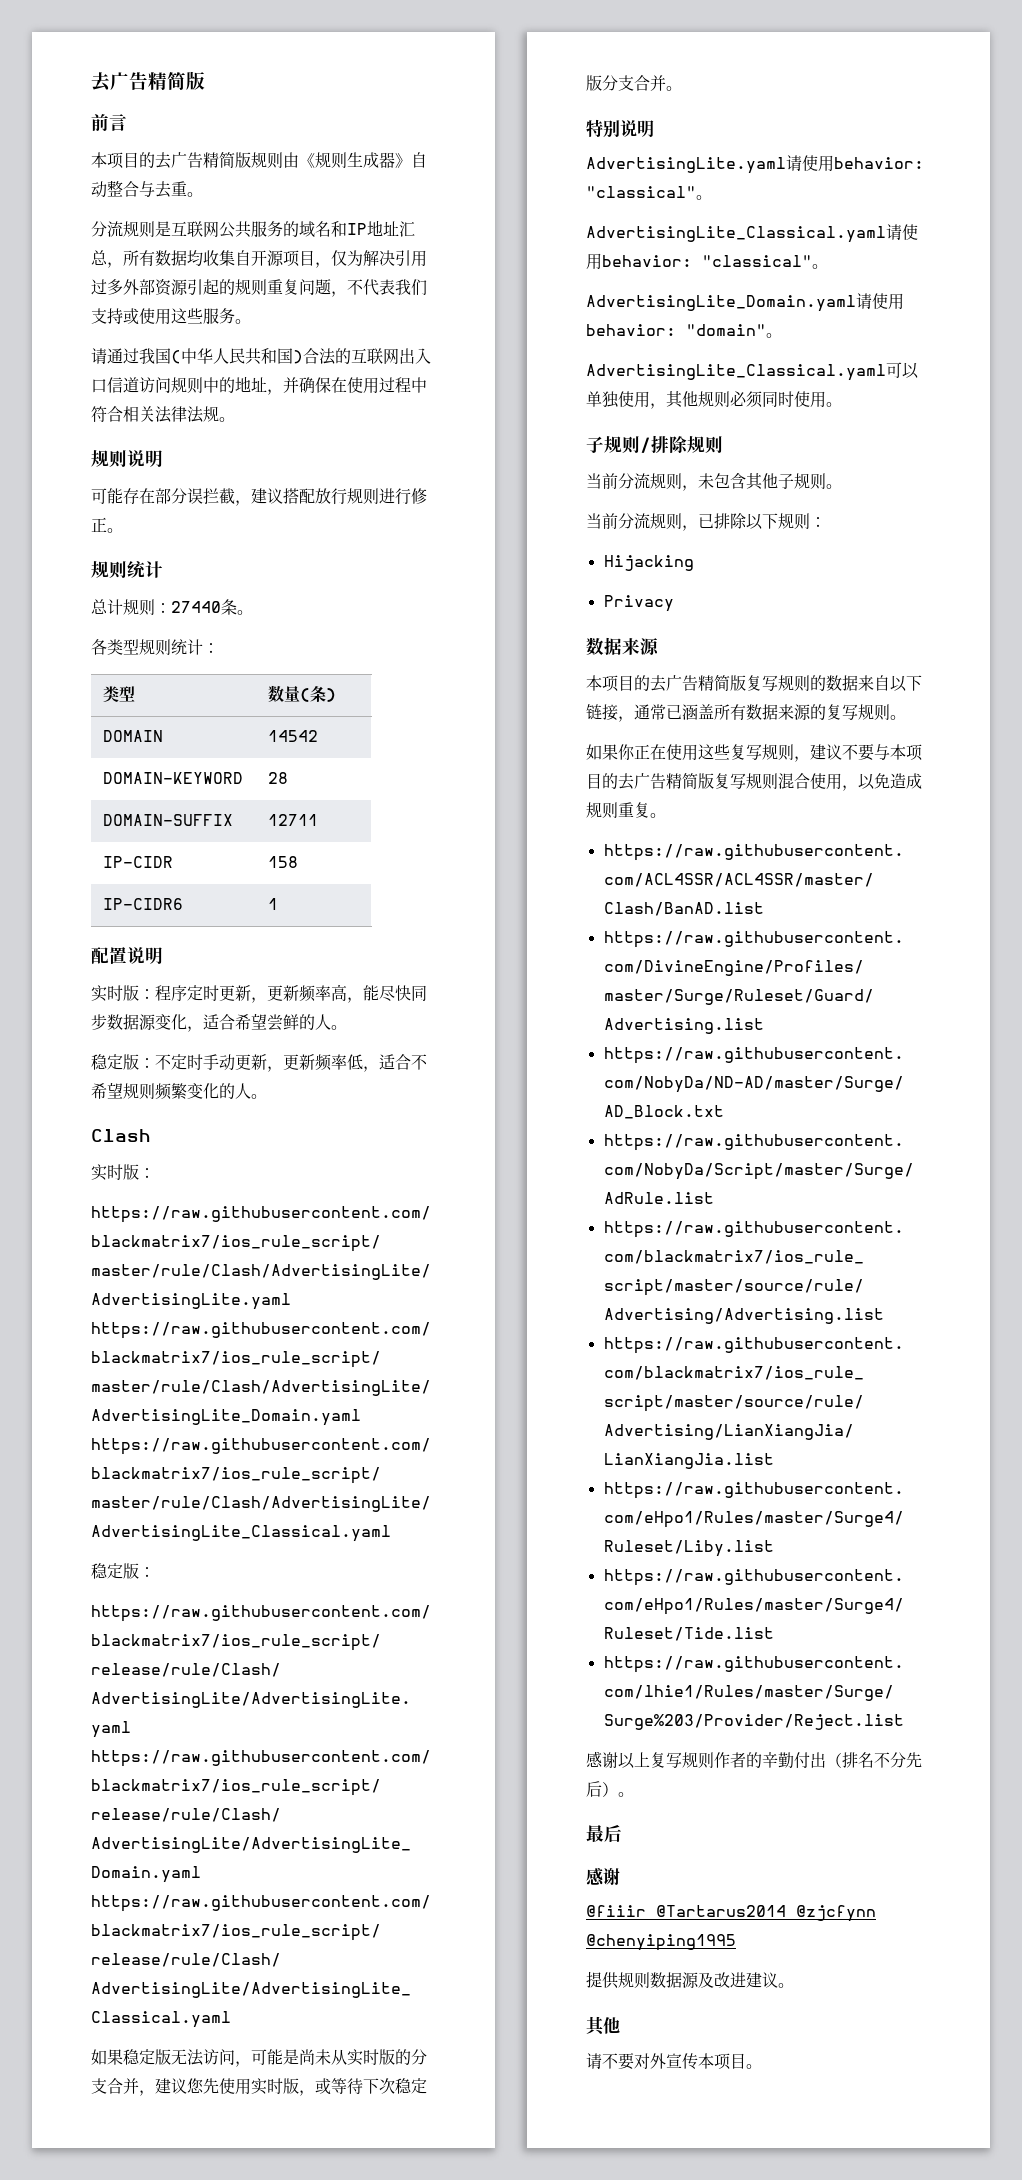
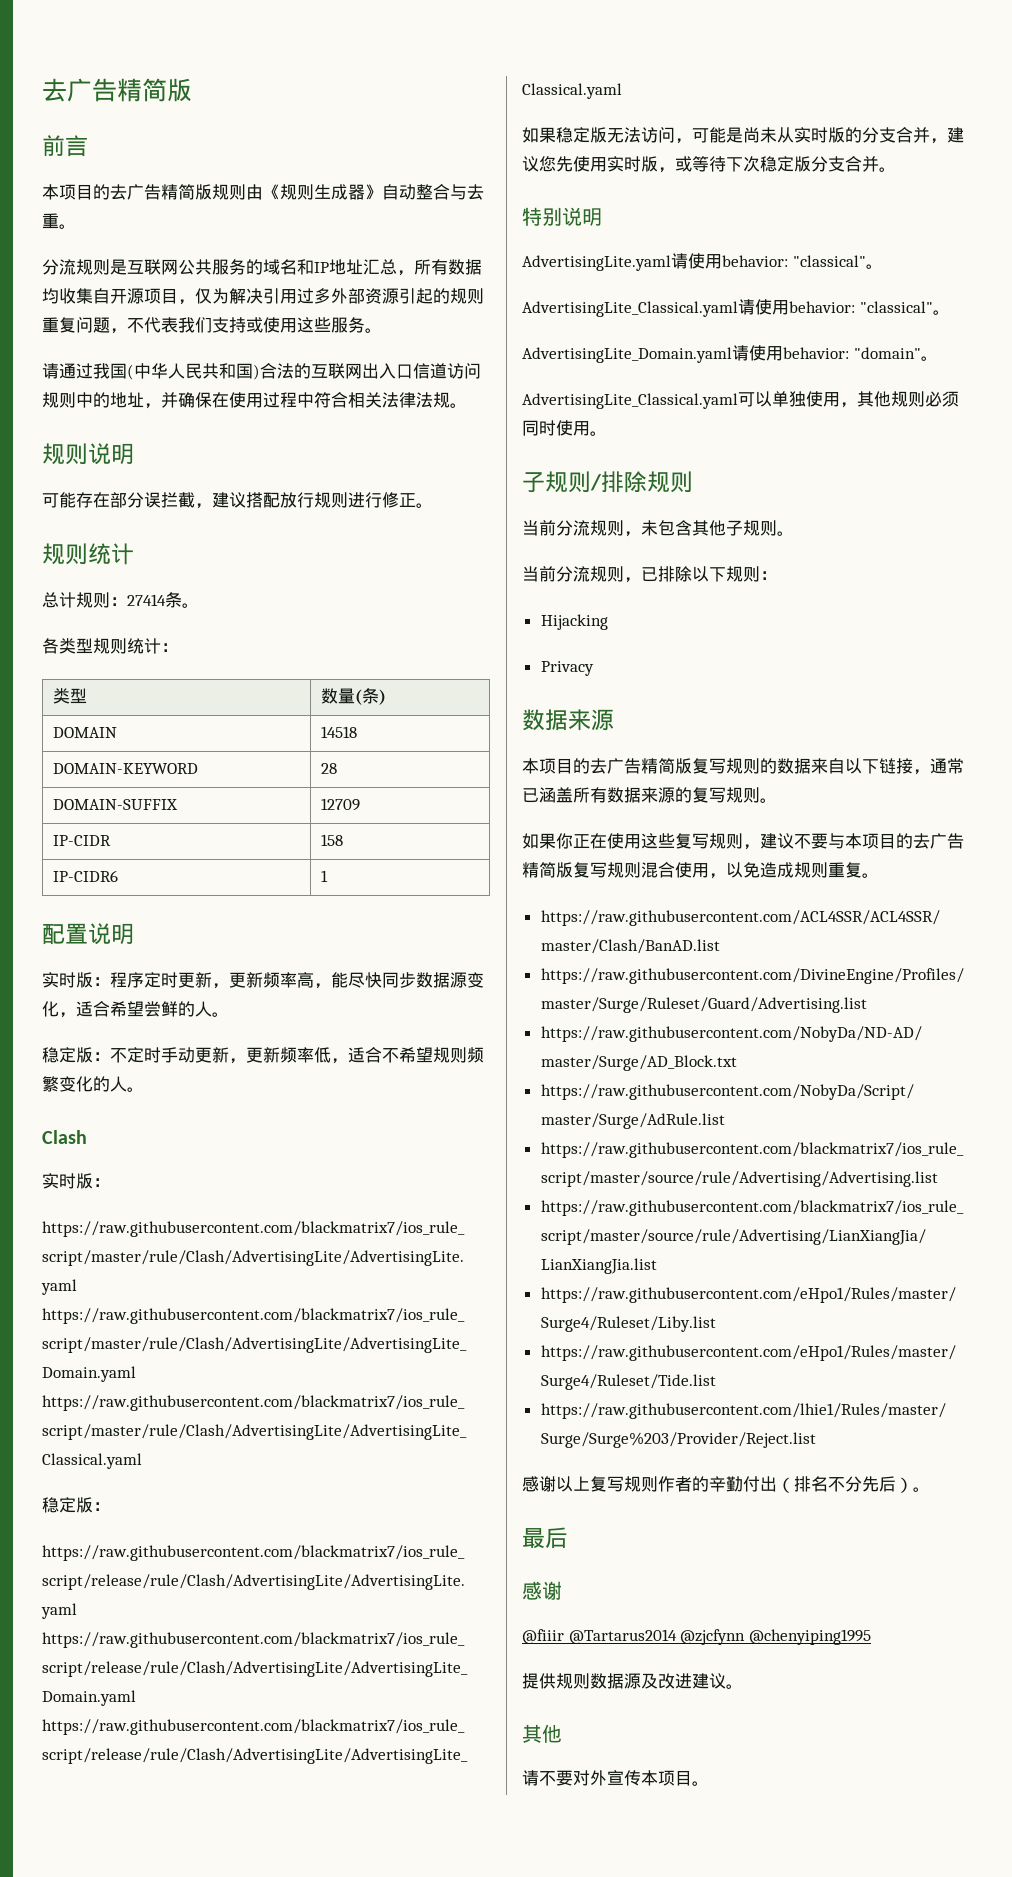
[171,601,221,613] 27440 -> [127,594,166,606] 27414
[268,730,319,742] 14542 -> [321,726,358,738] 14518
[268,814,319,826] 12711 -> [321,798,361,811] 12709

